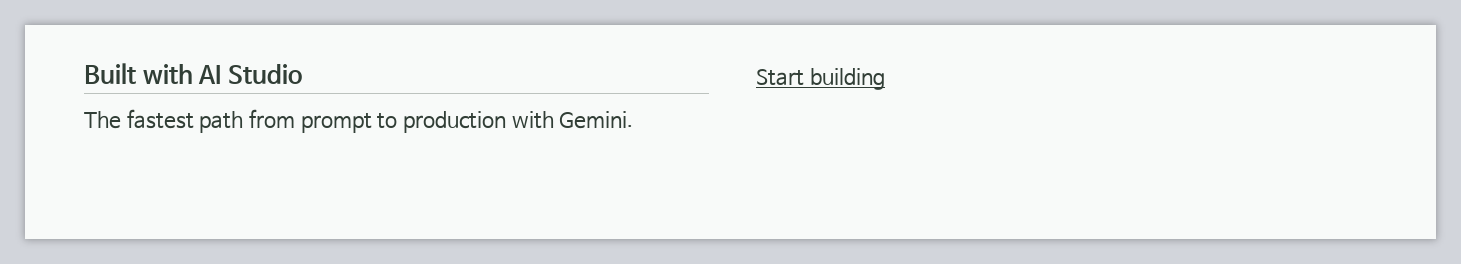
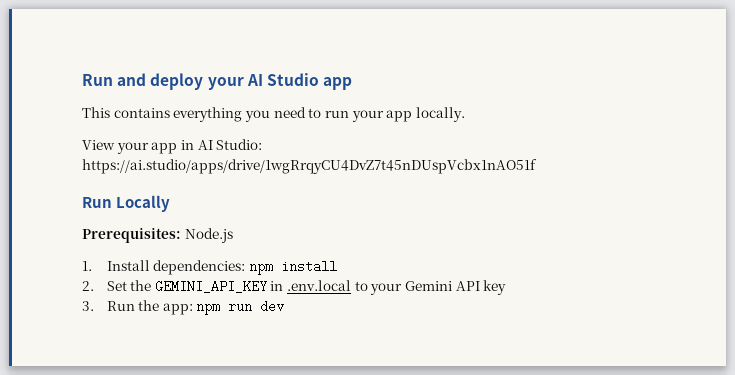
[84,63,302,84] [84,109,634,133] [756,68,885,90] Built with AI Studio // The fastest path from prompt to production with Gemini. // Start building -> [82,73,353,90] [82,107,465,122] [82,139,263,154] [82,159,537,174] [82,195,171,212] [82,228,233,243] [82,260,337,275] [82,280,507,295] [82,300,285,315] Run and deploy your AI Studio app // This contains everything you need to run your app locally. // View your app in AI Studio: https://ai.studio/apps/drive/1wgRrqyCU4DvZ7t45nDUspVcbx1nAO51f // Run Locally // Prerequisites: Node.js // 1. Install dependencies: npm install // 2. Set the GEMINI_API_KEY in .env.local to your Gemini API key // 3. Run the app: npm run dev

